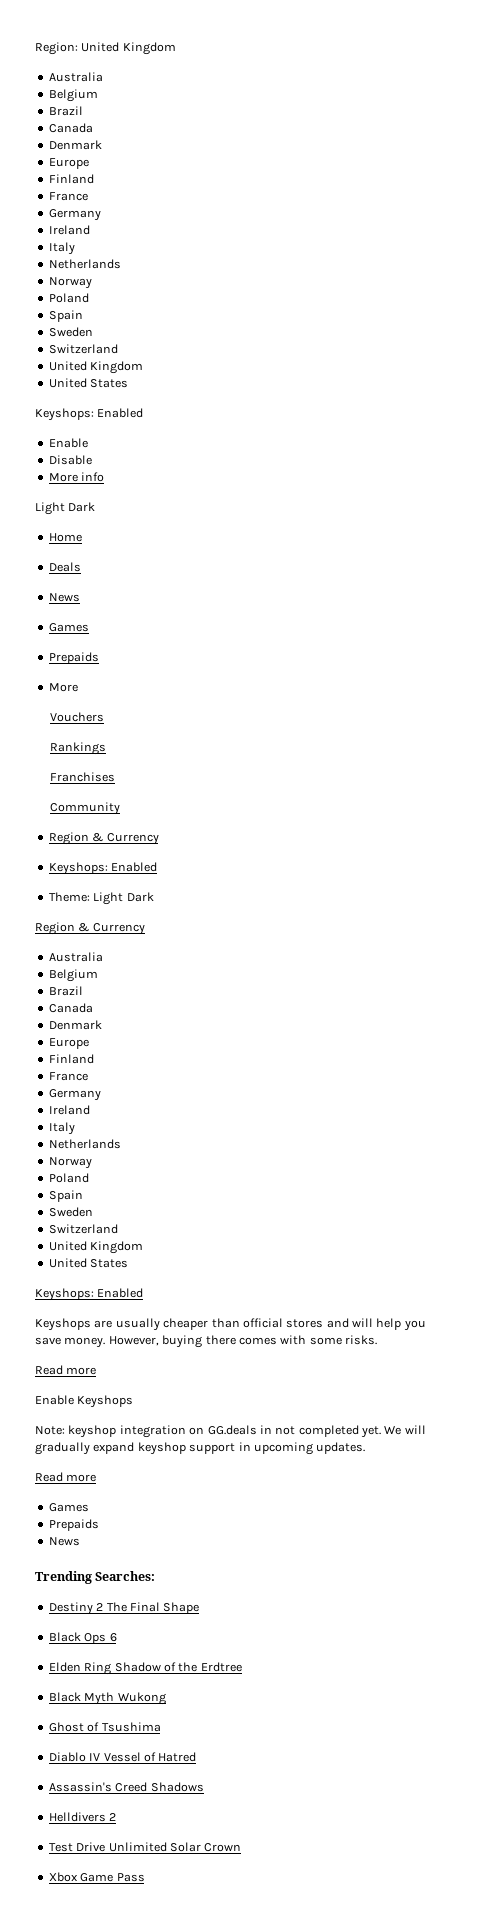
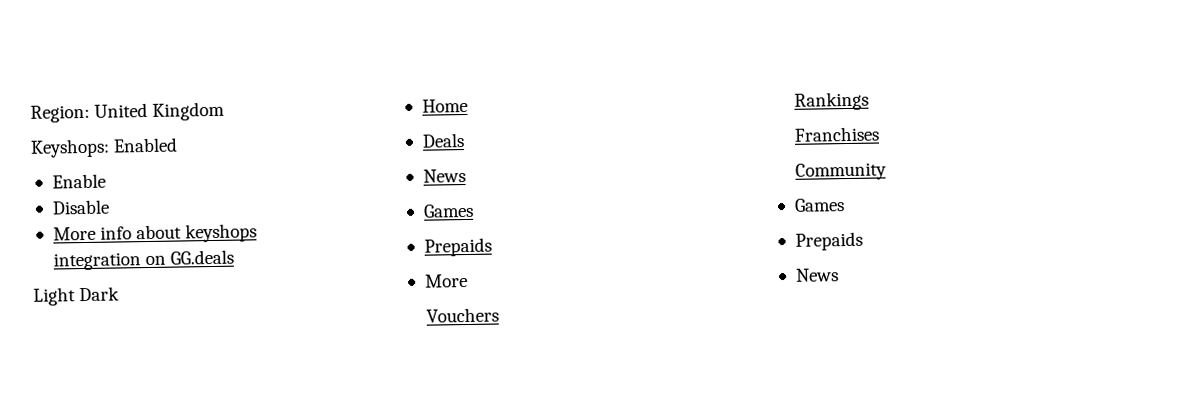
[48,72,103,82] [48,89,98,102] [48,106,83,116] [48,123,93,133] [48,140,102,150] [48,158,89,169] [48,174,94,184] [48,192,88,201] [48,209,101,221] [48,225,90,235] [48,242,75,255] [48,259,121,269] [48,277,92,289] [48,293,89,303] [48,310,83,322] [48,327,93,337] [48,344,118,354] [48,361,144,374] [48,378,129,388] // Australia // Belgium // Brazil // Canada // Denmark // Europe // Finland // France // Germany // Ireland // Italy // Netherlands // Norway // Poland // Spain // Sweden // Switzerland // United Kingdom // United States -> (226, 111) none
(105, 477) none -> [136,223,258,243] [52,249,235,271] about keyshops integration on GG.deals
[48,832,159,845] [48,862,158,875] [48,892,154,905] [35,922,145,935] [48,952,103,962] [48,969,98,982] [48,986,83,996] [48,1003,93,1013] [48,1020,102,1030] [48,1038,89,1049] [48,1054,94,1064] [48,1072,88,1081] [48,1089,101,1101] [48,1105,90,1115] [48,1122,75,1135] [48,1139,121,1149] [48,1157,92,1169] [48,1173,89,1183] [48,1190,83,1202] [48,1207,93,1217] [48,1224,118,1234] [48,1241,144,1254] [48,1258,129,1268] [35,1288,144,1301] [35,1318,426,1331] [35,1335,377,1348] [35,1365,97,1375] [35,1395,134,1408] [35,1425,426,1438] [35,1442,366,1455] [35,1472,97,1482] [48,1503,89,1512] [48,1519,99,1531] [48,1537,80,1546] [35,1571,156,1584] [48,1602,200,1615] [48,1632,117,1644] [48,1662,242,1675] [48,1692,166,1705] [48,1722,161,1732] [48,1752,197,1762] [48,1782,204,1792] [48,1812,117,1822] [48,1842,242,1852] [48,1872,145,1882] Region & Currency // Keyshops: Enabled // Theme: Light Dark // Region & Currency // Australia // Belgium // Brazil // Canada // Denmark // Europe // Finland // France // Germany // Ireland // Italy // Netherlands // Norway // Poland // Spain // Sweden // Switzerland // United Kingdom // United States // Keyshops: Enabled // Keyshops are usually cheaper than official stores and will help you save money. However, buying there comes with some risks. // Read more // Enable Keyshops // Note: keyshop integration on GG.deals in not completed yet. We will gradually expand keyshop support in upcoming updates. // Read more // Games // Prepaids // News // Trending Searches: // Destiny 2 The Final Shape // Black Ops 6 // Elden Ring Shadow of the Erdtree // Black Myth Wukong // Ghost of Tsushima // Diablo IV Vessel of Hatred // Assassin's Creed Shadows // Helldivers 2 // Test Drive Unlimited Solar Crown // Xbox Game Pass -> [793,198,845,212] [794,231,863,251] [794,268,839,282] Games // Prepaids // News

